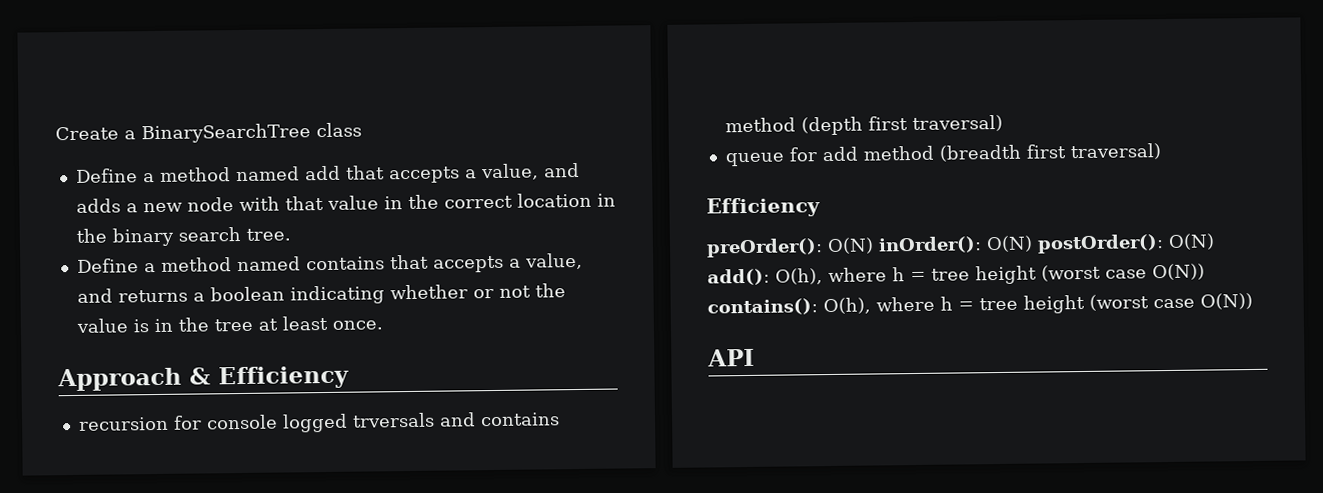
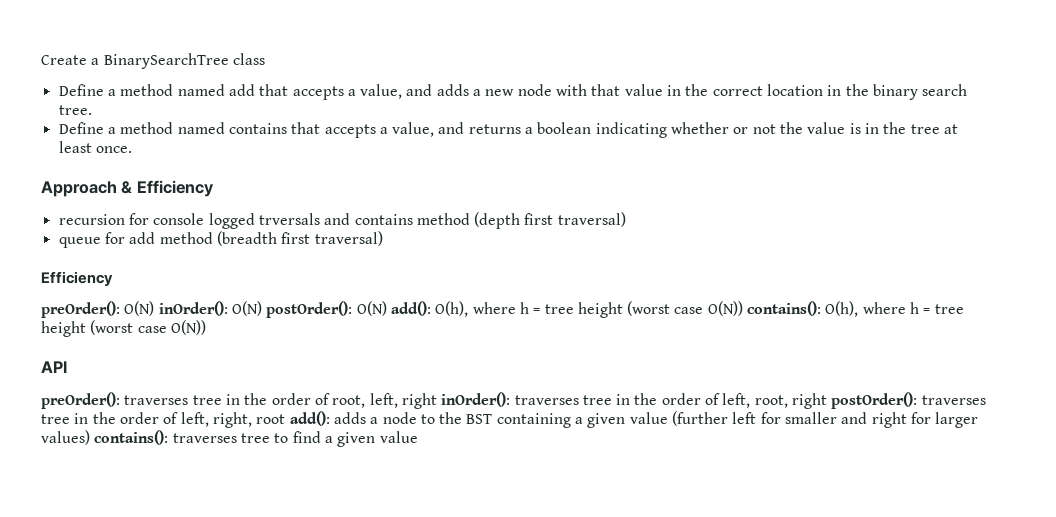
(755, 357) none -> [41,392,986,409] [41,411,979,428] [41,430,418,447] // preOrder(): traverses tree in the order of root, left, right inOrder(): traverses tree in the order of left, root, right postOrder(): traverses tree in the order of left, right, root add(): adds a node to the BST containing a given value (further left for smaller and right for larger values) contains(): traverses tree to find a given value

